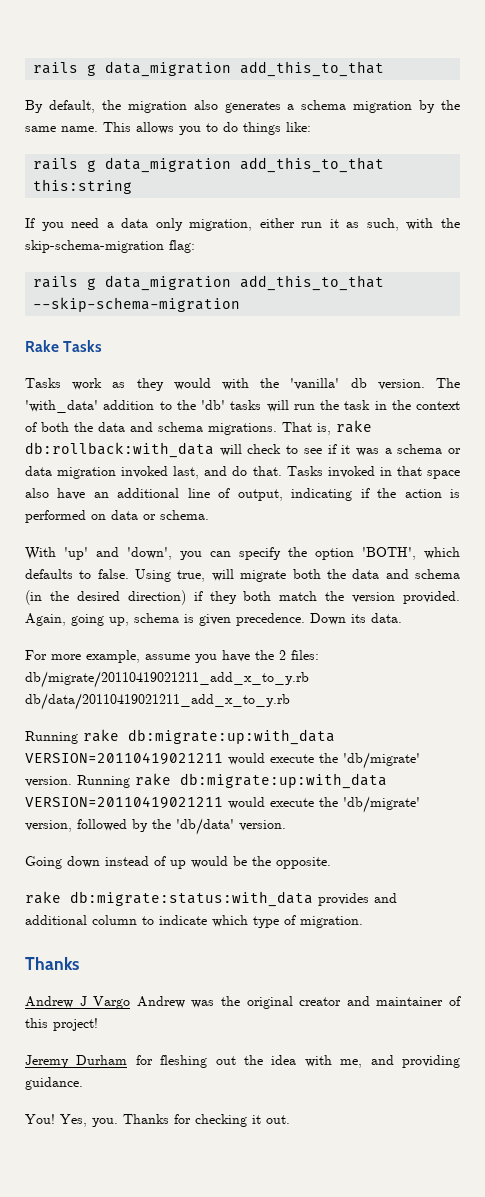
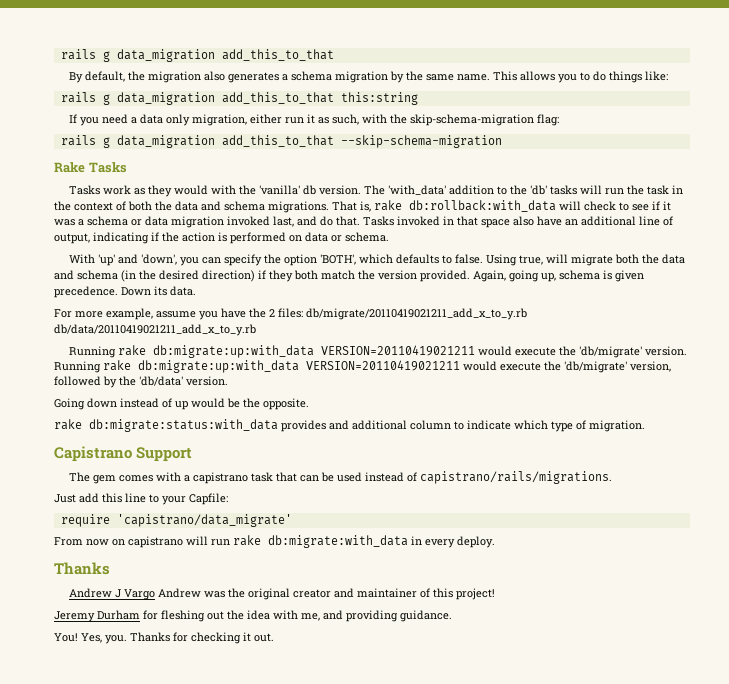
(363, 922) none -> [54,446,193,462] [69,471,613,484] [54,493,228,505] [60,514,292,527] [54,535,495,548] // Capistrano Support // The gem comes with a capistrano task that can be used instead of capistrano/rails/migrations. // Just add this line to your Capfile: // require 'capistrano/data_migrate' // From now on capistrano will run rake db:migrate:with_data in every deploy.

